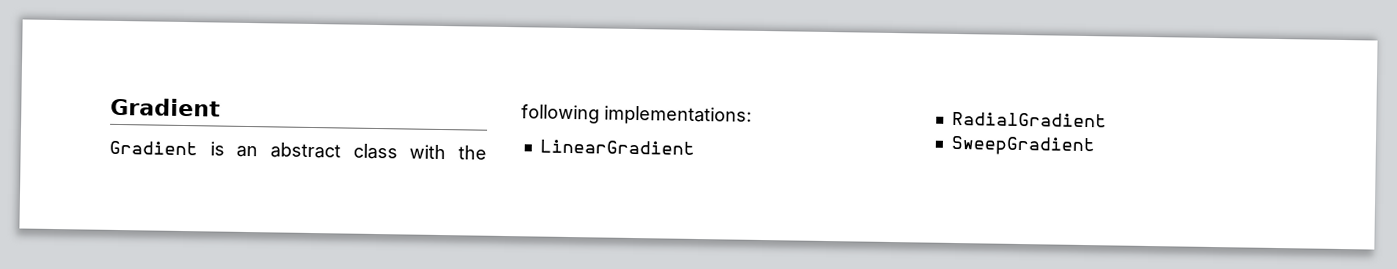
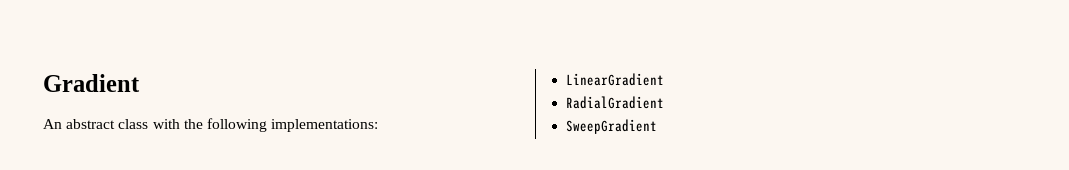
[109,140,259,158] Gradient is an -> [43,119,62,129] An

